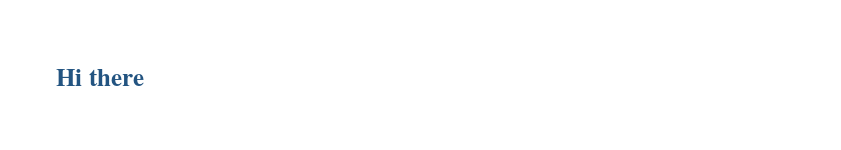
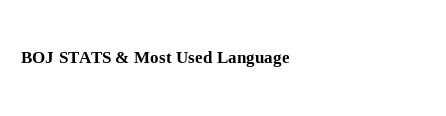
[56,69,144,86] Hi there -> [21,51,290,67] BOJ STATS & Most Used Language

